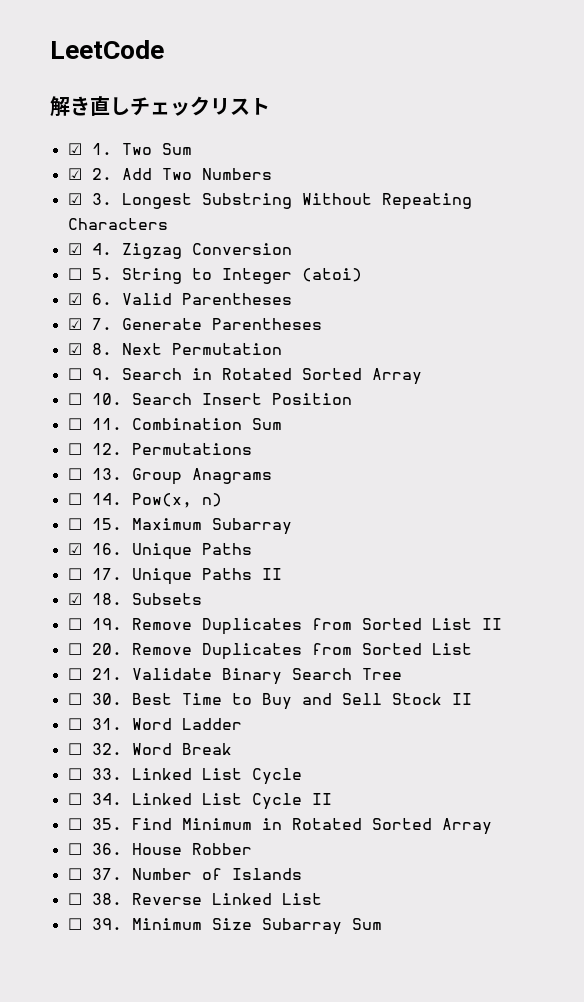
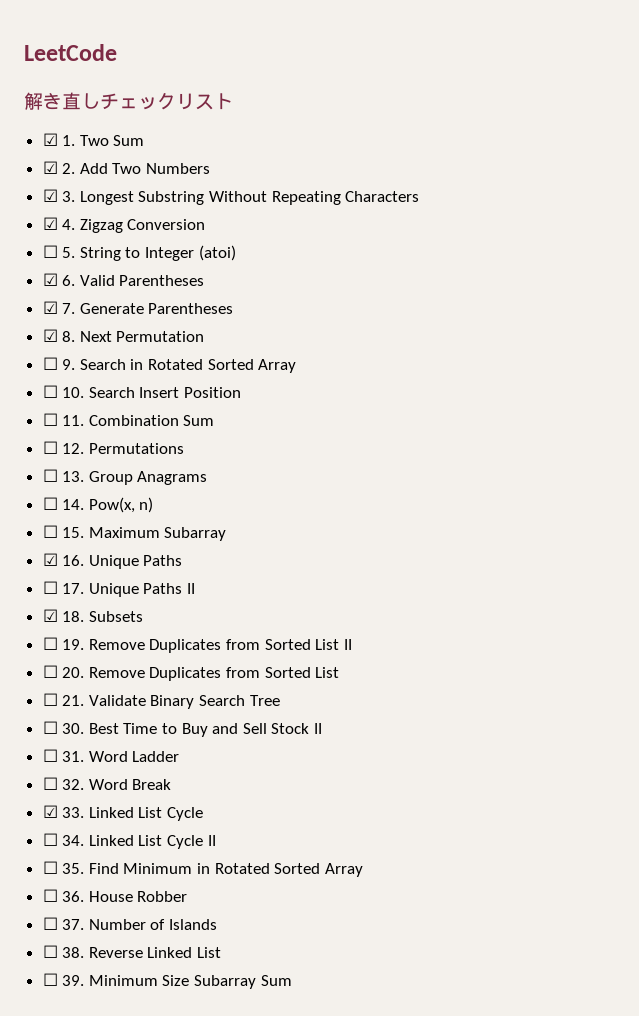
[67,768,82,780] ☐ -> [42,805,58,818] ☑

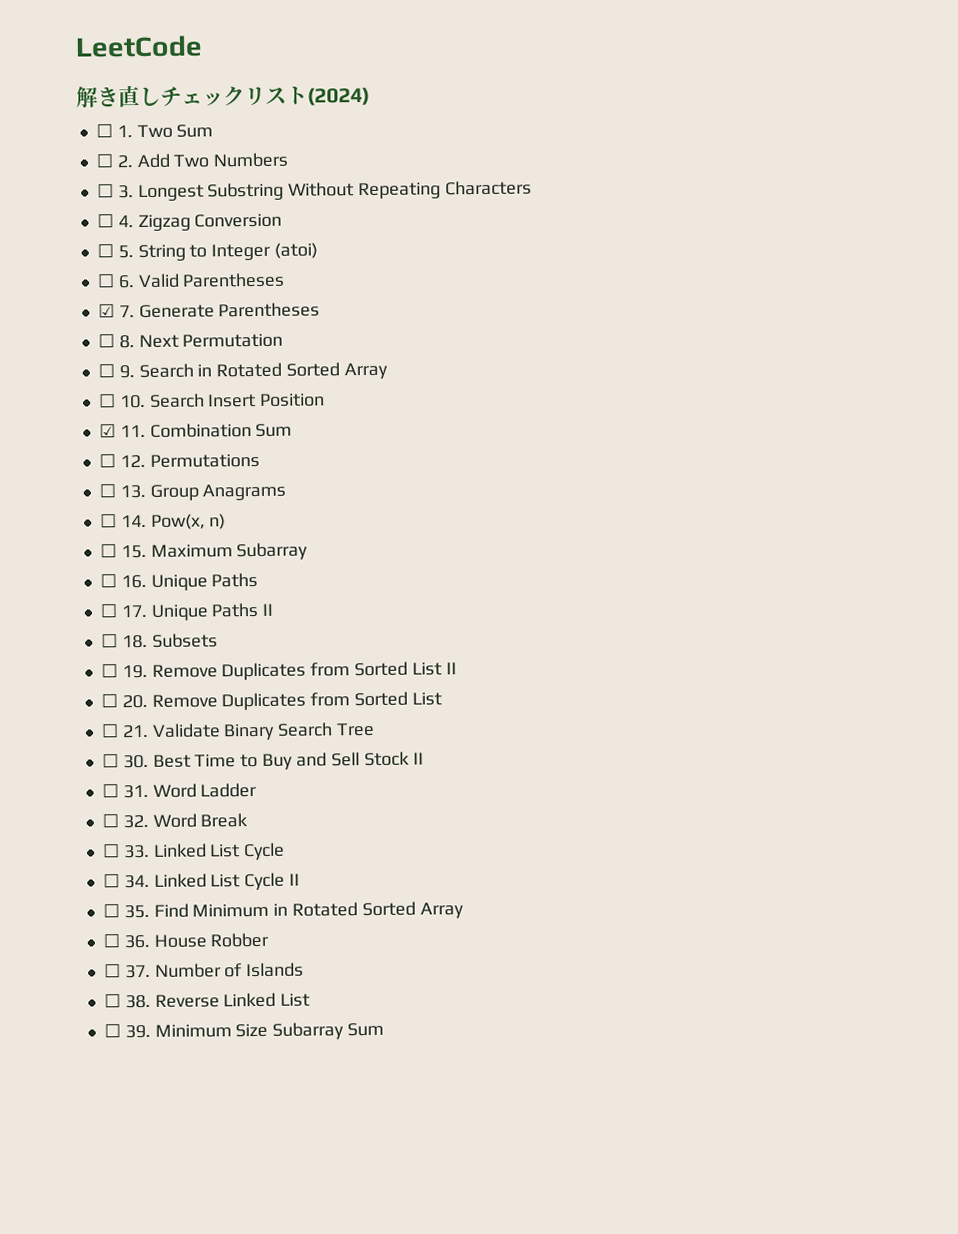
[42,133,58,146] // ☑ -> [307,86,370,106] [95,123,113,138] (2024) // ☐
[42,161,58,174] ☑ -> [95,153,113,168] ☐
[42,189,58,202] ☑ -> [96,183,114,198] ☐
[42,217,58,230] ☑ -> [96,213,114,228] ☐
[42,273,58,286] ☑ -> [96,273,115,288] ☐
[42,329,58,342] ☑ -> [97,333,115,348] ☐
[42,413,58,426] ☐ -> [98,423,116,438] ☑
[42,553,58,566] ☑ -> [99,573,117,588] ☐
[42,609,58,622] ☑ -> [100,633,118,648] ☐
[42,805,58,818] ☑ -> [101,843,120,858] ☐

